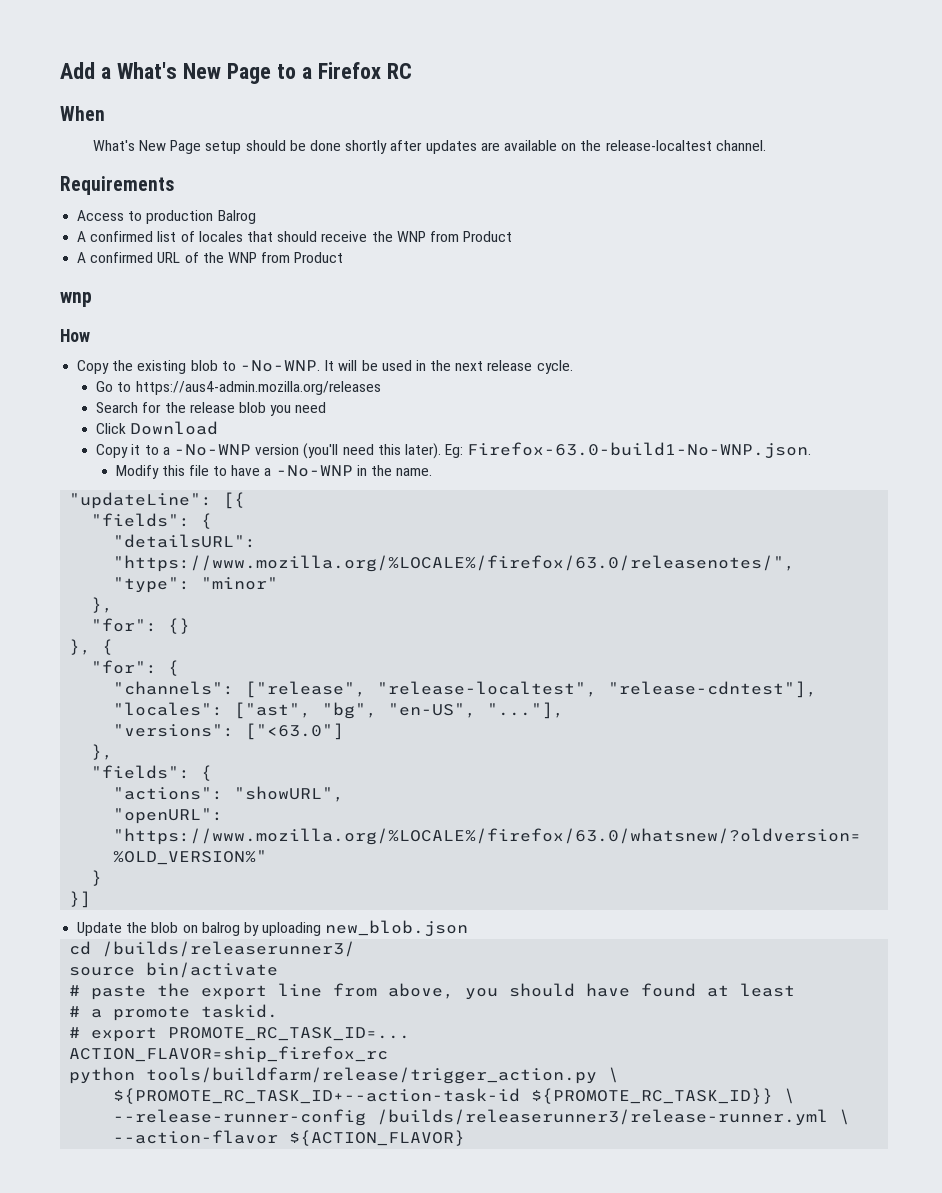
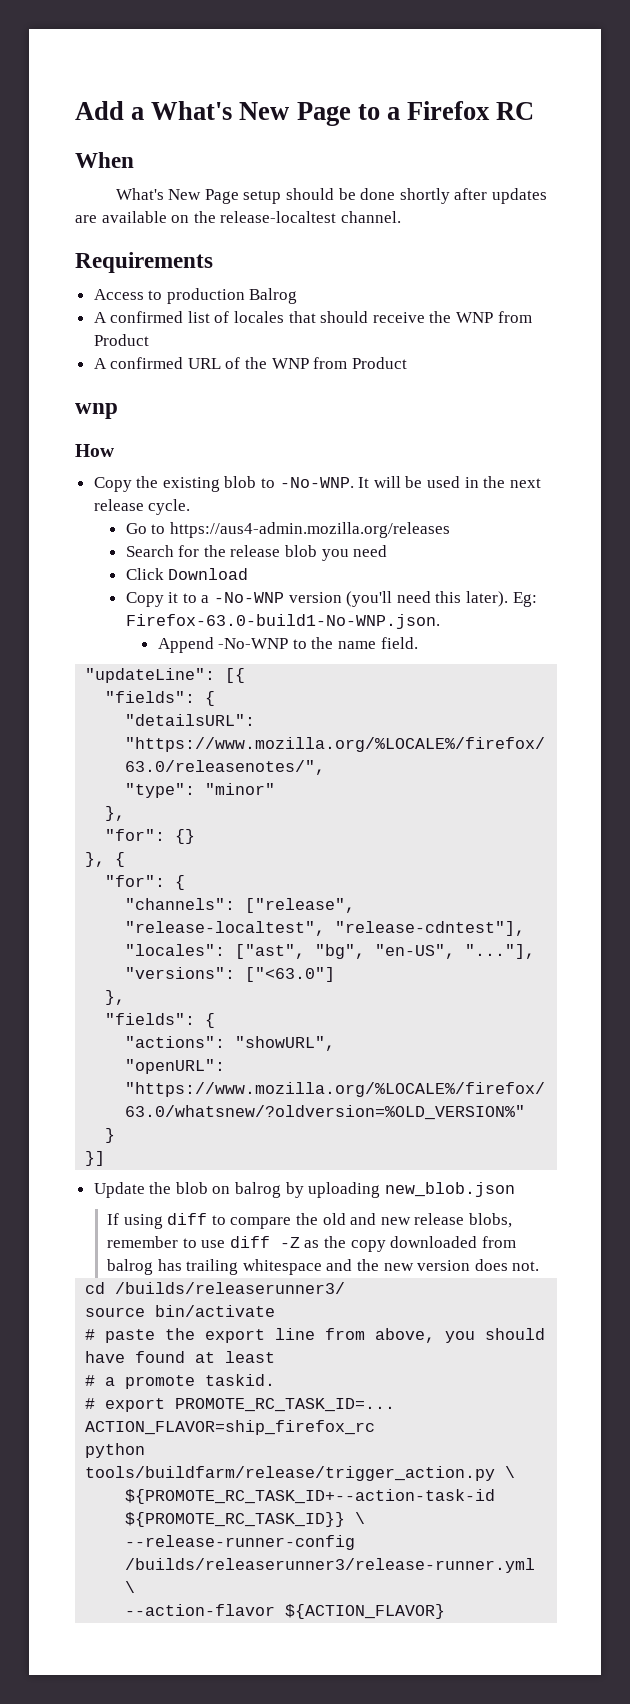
[115,465,433,479] Modify this file to have a -No-WNP in the name. -> [157,637,418,653] Append -No-WNP to the name field.
(469, 928) none -> [106,1213,512,1229] [106,1236,516,1252] [106,1259,540,1275] // If using diff to compare the old and new release blobs, remember to use diff -Z as the copy downloaded from balrog has trailing whitespace and the new version does not.

